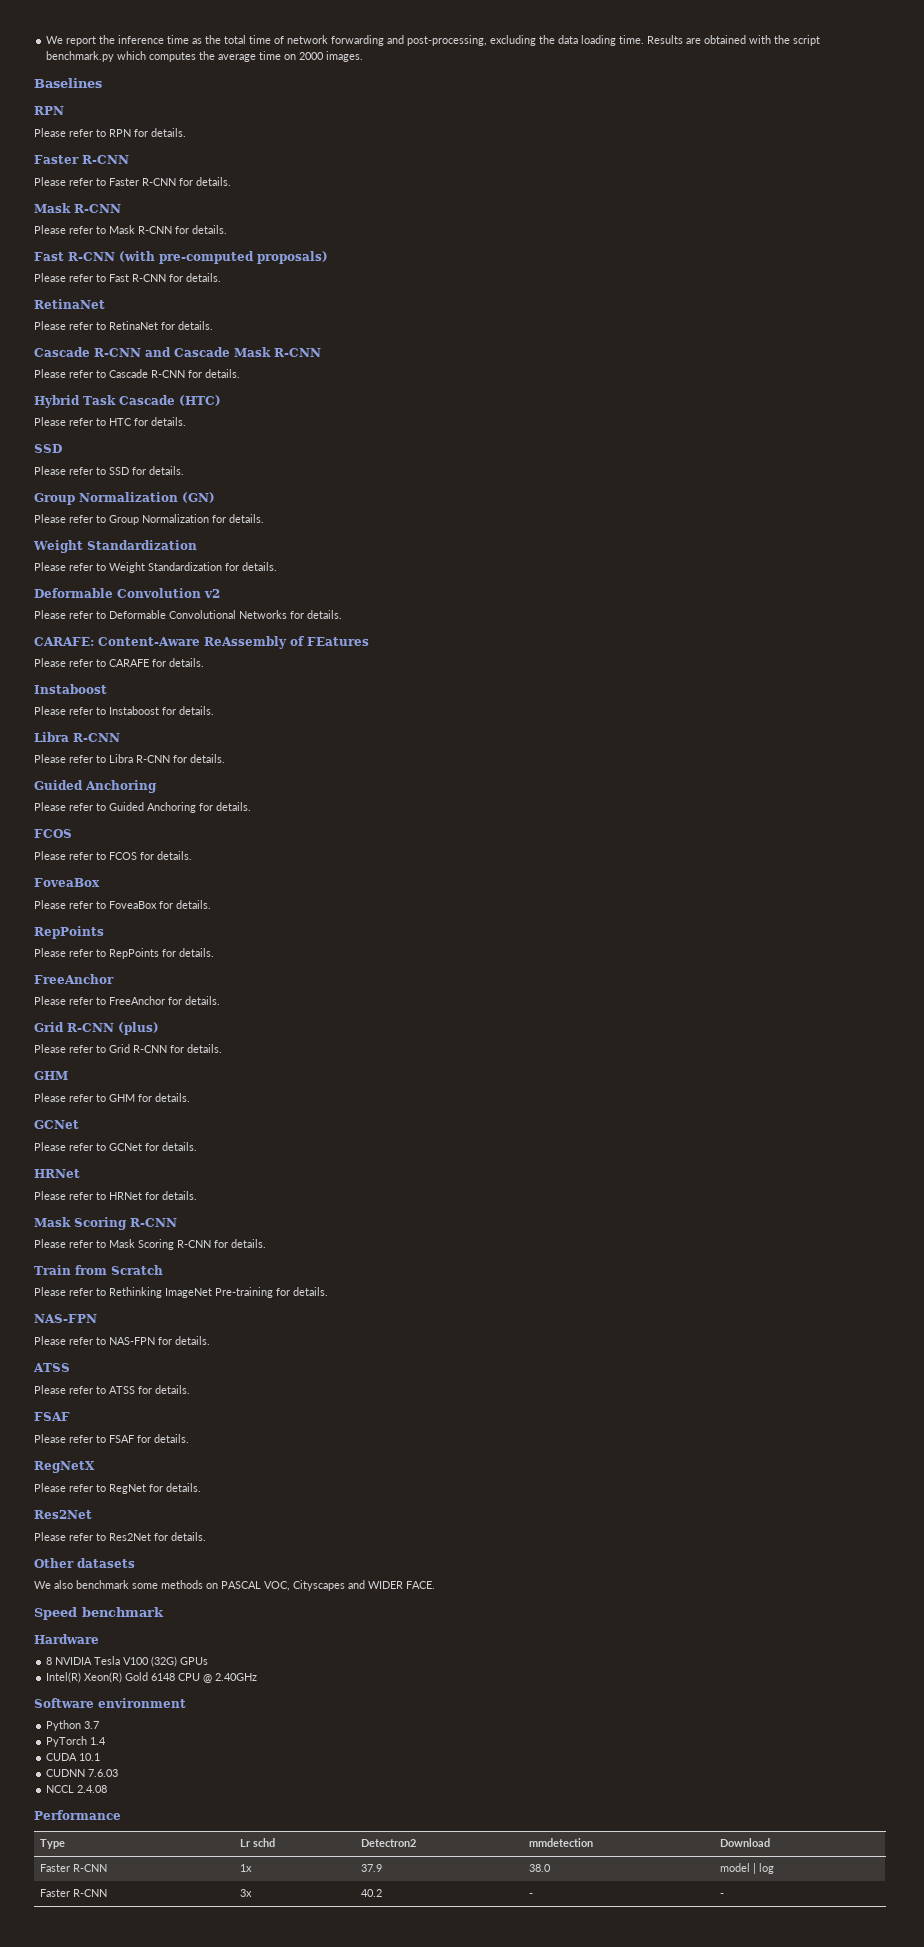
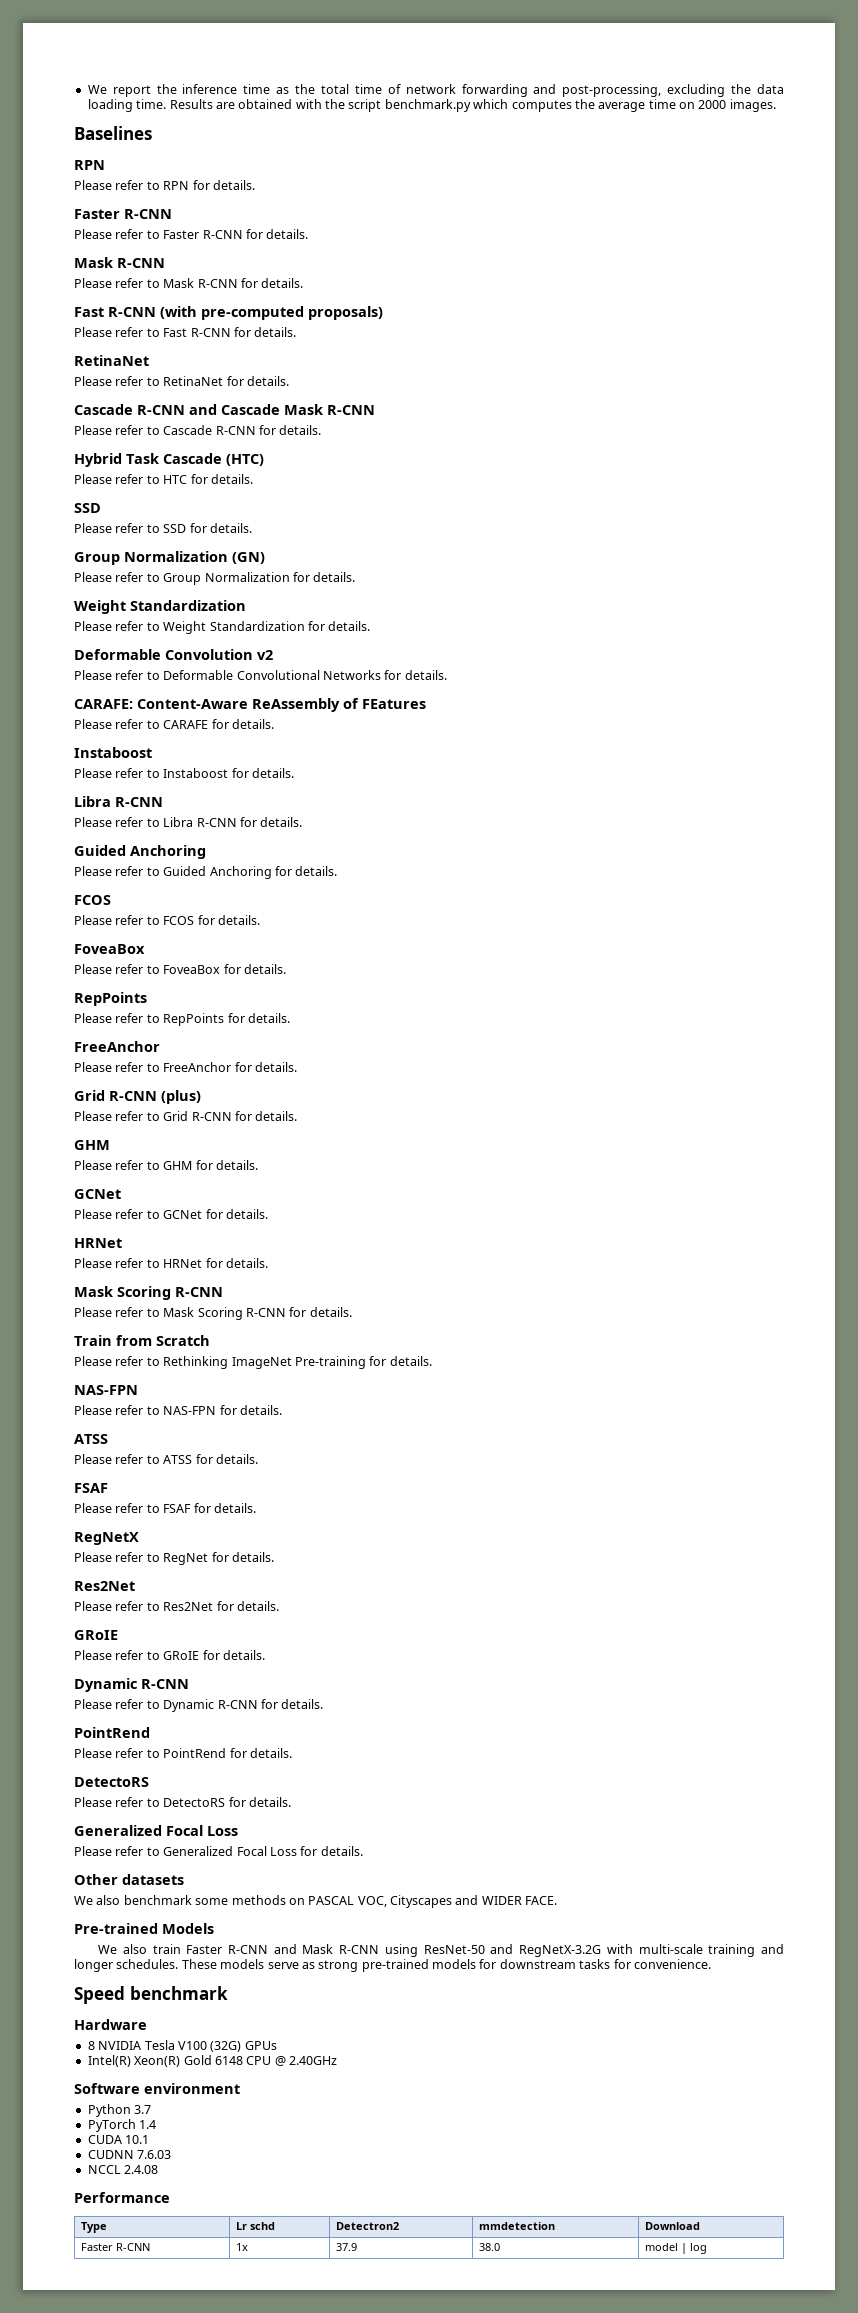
(206, 1536) none -> [74,1630,118,1640] [74,1650,265,1660] [74,1678,189,1692] [74,1699,324,1712] [74,1727,150,1738] [74,1748,292,1758] [74,1777,149,1787] [74,1797,291,1807] [74,1825,238,1836] [74,1846,363,1856] // GRoIE // Please refer to GRoIE for details. // Dynamic R-CNN // Please refer to Dynamic R-CNN for details. // PointRend // Please refer to PointRend for details. // DetectoRS // Please refer to DetectoRS for details. // Generalized Focal Loss // Please refer to Generalized Focal Loss for details.
(435, 1585) none -> [74,1923,214,1934] [98,1944,784,1957] [74,1959,711,1972] // Pre-trained Models // We also train Faster R-CNN and Mask R-CNN using ResNet-50 and RegNetX-3.2G with multi-scale training and longer schedules. These models serve as strong pre-trained models for downstream tasks for convenience.
[39,1889,107,1897] [239,1889,252,1897] [360,1889,382,1897] [528,1893,533,1897] [719,1893,724,1897] // Faster R-CNN | 3x | 40.2 | - | - -> (707, 2248) none

